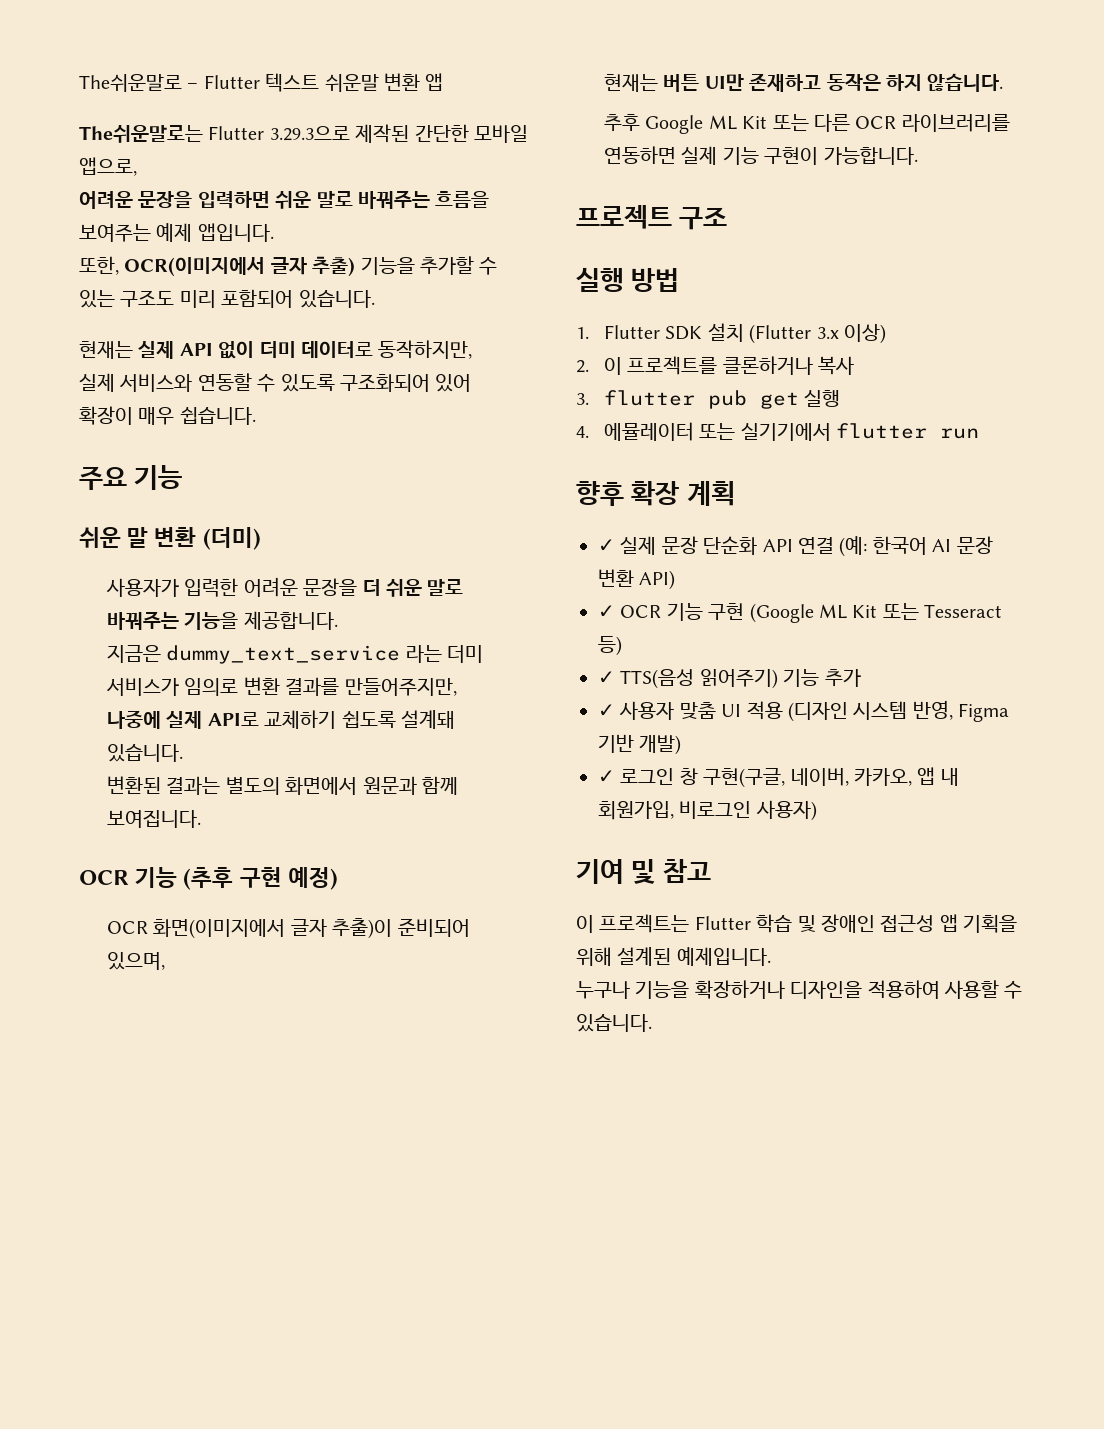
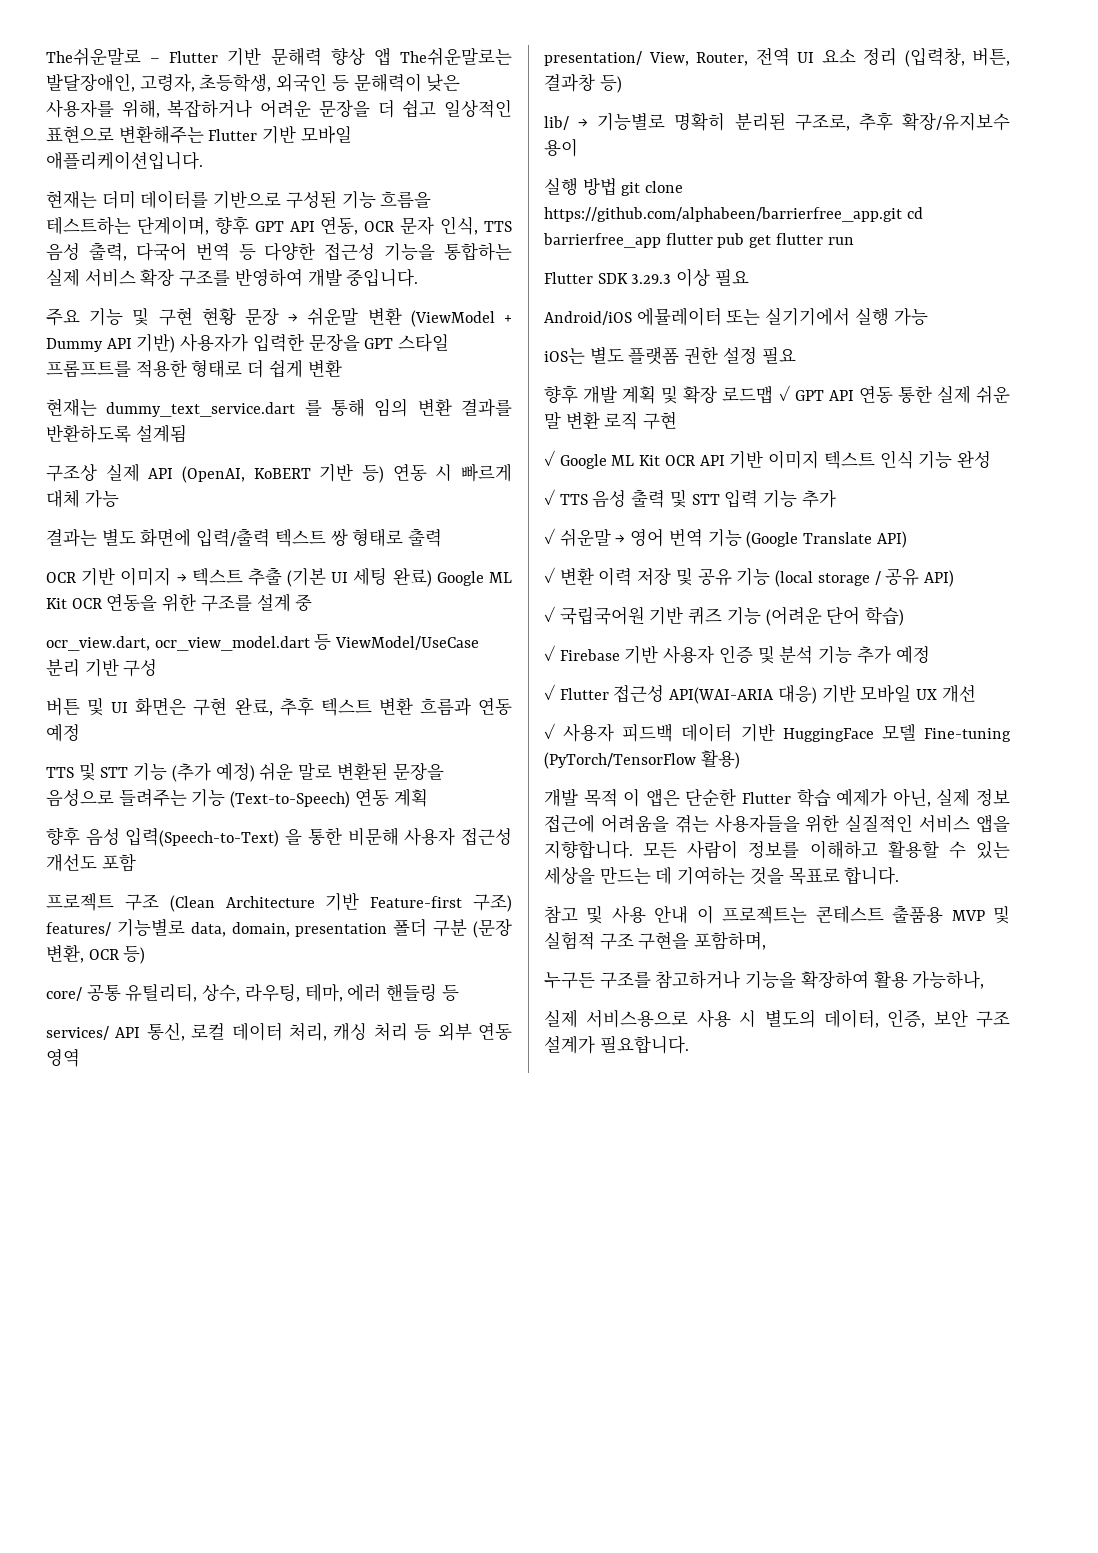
[265,73,444,92] [79,124,528,143] [79,157,137,176] [79,190,490,209] [79,223,274,242] [79,256,498,277] [79,289,375,308] [79,340,473,359] [79,373,472,392] [79,406,256,425] [79,465,183,490] [79,527,261,550] [105,577,464,597] [106,611,338,630] [106,645,484,664] [105,677,457,696] [106,710,455,729] [106,744,183,762] [106,776,458,795] [106,810,201,828] [79,867,338,890] [106,918,470,939] [106,952,165,970] [603,73,1004,92] [603,114,1010,134] [603,146,918,165] [576,205,728,230] [576,267,680,292] [576,323,886,344] [576,356,855,375] [576,389,841,409] [576,422,980,441] [576,481,735,506] [598,536,993,557] [598,569,676,590] [598,603,1003,623] [598,636,622,656] [598,669,861,689] [598,700,1010,722] [598,734,682,755] [598,767,959,788] [598,800,817,821] [576,859,711,884] [576,914,1018,933] [576,947,771,966] [576,980,1023,999] [576,1014,652,1032] 텍스트 쉬운말 변환 앱 // The쉬운말로는 Flutter 3.29.3으로 제작된 간단한 모바일 앱으로, // 어려운 문장을 입력하면 쉬운 말로 바꿔주는 흐름을 보여주는 예제 앱입니다. // 또한, OCR(이미지에서 글자 추출) 기능을 추가할 수 있는 구조도 미리 포함되어 있습니다. // 현재는 실제 API 없이 더미 데이터로 동작하지만, // 실제 서비스와 연동할 수 있도록 구조화되어 있어 확장이 매우 쉽습니다. // 주요 기능 // 쉬운 말 변환 (더미) // 사용자가 입력한 어려운 문장을 더 쉬운 말로 바꿔주는 기능을 제공합니다. // 지금은 dummy_text_service 라는 더미 서비스가 임의로 변환 결과를 만들어주지만, // 나중에 실제 API로 교체하기 쉽도록 설계돼 있습니다. // 변환된 결과는 별도의 화면에서 원문과 함께 보여집니다. // OCR 기능 (추후 구현 예정) // OCR 화면(이미지에서 글자 추출)이 준비되어 있으며, // 현재는 버튼 UI만 존재하고 동작은 하지 않습니다. // 추후 Google ML Kit 또는 다른 OCR 라이브러리를 연동하면 실제 기능 구현이 가능합니다. // 프로젝트 구조 // 실행 방법 // 1. Flutter SDK 설치 (Flutter 3.x 이상) // 2. 이 프로젝트를 클론하거나 복사 // 3. flutter pub get 실행 // 4. 에뮬레이터 또는 실기기에서 flutter run // 향후 확장 계획 // ✓ 실제 문장 단순화 API 연결 (예: 한국어 AI 문장 변환 API) // ✓ OCR 기능 구현 (Google ML Kit 또는 Tesseract 등) // ✓ TTS(음성 읽어주기) 기능 추가 // ✓ 사용자 맞춤 UI 적용 (디자인 시스템 반영, Figma 기반 개발) // ✓ 로그인 창 구현(구글, 네이버, 카카오, 앱 내 회원가입, 비로그인 사용자) // 기여 및 참고 // 이 프로젝트는 Flutter 학습 및 장애인 접근성 앱 기획을 위해 설계된 예제입니다. // 누구나 기능을 확장하거나 디자인을 적용하여 사용할 수 있습니다. -> [227,47,512,66] [46,73,461,92] [46,99,512,118] [46,125,352,144] [46,151,203,170] [46,190,432,209] [46,216,513,235] [46,242,512,261] [46,268,419,287] [46,307,512,327] [46,333,450,353] [46,359,342,378] [46,398,512,417] [46,424,187,443] [46,463,512,483] [46,489,119,508] [46,528,443,547] [46,567,512,587] [46,593,313,612] [46,634,480,651] [46,659,158,677] [46,697,513,716] [46,724,80,742] [46,762,444,782] [46,788,428,808] [46,827,512,847] [46,853,136,872] [46,893,512,912] [46,918,512,938] [46,944,146,964] [46,983,459,1002] [46,1022,512,1041] [46,1049,80,1067] [544,47,1010,67] [544,73,622,93] [544,112,1010,131] [544,138,578,157] [544,177,684,196] [544,207,923,222] [543,233,854,248] [544,268,749,287] [544,307,928,326] [544,346,796,365] [544,385,1010,404] [544,411,678,430] [544,450,991,469] [544,489,836,508] [544,528,907,548] [544,567,954,587] [544,606,905,626] [544,645,930,664] [544,684,976,704] [544,723,1011,742] [544,750,740,769] [544,788,1010,807] [544,814,1010,833] [544,840,1010,859] [544,866,900,885] [544,905,1010,924] [544,931,767,950] [544,970,985,989] [544,1009,1010,1028] [544,1035,689,1054] 기반 문해력 향상 앱 The쉬운말로는 발달장애인, 고령자, 초등학생, 외국인 등 문해력이 낮은 사용자를 위해, 복잡하거나 어려운 문장을 더 쉽고 일상적인 표현으로 변환해주는 Flutter 기반 모바일 애플리케이션입니다. // 현재는 더미 데이터를 기반으로 구성된 기능 흐름을 테스트하는 단계이며, 향후 GPT API 연동, OCR 문자 인식, TTS 음성 출력, 다국어 번역 등 다양한 접근성 기능을 통합하는 실제 서비스 확장 구조를 반영하여 개발 중입니다. // 주요 기능 및 구현 현황 문장 → 쉬운말 변환 (ViewModel + Dummy API 기반) 사용자가 입력한 문장을 GPT 스타일 프롬프트를 적용한 형태로 더 쉽게 변환 // 현재는 dummy_text_service.dart 를 통해 임의 변환 결과를 반환하도록 설계됨 // 구조상 실제 API (OpenAI, KoBERT 기반 등) 연동 시 빠르게 대체 가능 // 결과는 별도 화면에 입력/출력 텍스트 쌍 형태로 출력 // OCR 기반 이미지 → 텍스트 추출 (기본 UI 세팅 완료) Google ML Kit OCR 연동을 위한 구조를 설계 중 // ocr_view.dart, ocr_view_model.dart 등 ViewModel/UseCase 분리 기반 구성 // 버튼 및 UI 화면은 구현 완료, 추후 텍스트 변환 흐름과 연동 예정 // TTS 및 STT 기능 (추가 예정) 쉬운 말로 변환된 문장을 음성으로 들려주는 기능 (Text-to-Speech) 연동 계획 // 향후 음성 입력(Speech-to-Text) 을 통한 비문해 사용자 접근성 개선도 포함 // 프로젝트 구조 (Clean Architecture 기반 Feature-first 구조) features/ 기능별로 data, domain, presentation 폴더 구분 (문장 변환, OCR 등) // core/ 공통 유틸리티, 상수, 라우팅, 테마, 에러 핸들링 등 // services/ API 통신, 로컬 데이터 처리, 캐싱 처리 등 외부 연동 영역 // presentation/ View, Router, 전역 UI 요소 정리 (입력창, 버튼, 결과창 등) // lib/ → 기능별로 명확히 분리된 구조로, 추후 확장/유지보수 용이 // 실행 방법 git clone https://github.com/alphabeen/barrierfree_app.git cd barrierfree_app flutter pub get flutter run // Flutter SDK 3.29.3 이상 필요 // Android/iOS 에뮬레이터 또는 실기기에서 실행 가능 // iOS는 별도 플랫폼 권한 설정 필요 // 향후 개발 계획 및 확장 로드맵 ✓ GPT API 연동 통한 실제 쉬운 말 변환 로직 구현 // ✓ Google ML Kit OCR API 기반 이미지 텍스트 인식 기능 완성 // ✓ TTS 음성 출력 및 STT 입력 기능 추가 // ✓ 쉬운말 → 영어 번역 기능 (Google Translate API) // ✓ 변환 이력 저장 및 공유 기능 (local storage / 공유 API) // ✓ 국립국어원 기반 퀴즈 기능 (어려운 단어 학습) // ✓ Firebase 기반 사용자 인증 및 분석 기능 추가 예정 // ✓ Flutter 접근성 API(WAI-ARIA 대응) 기반 모바일 UX 개선 // ✓ 사용자 피드백 데이터 기반 HuggingFace 모델 Fine-tuning (PyTorch/TensorFlow 활용) // 개발 목적 이 앱은 단순한 Flutter 학습 예제가 아닌, 실제 정보 접근에 어려움을 겪는 사용자들을 위한 실질적인 서비스 앱을 지향합니다. 모든 사람이 정보를 이해하고 활용할 수 있는 세상을 만드는 데 기여하는 것을 목표로 합니다. // 참고 및 사용 안내 이 프로젝트는 콘테스트 출품용 MVP 및 실험적 구조 구현을 포함하며, // 누구든 구조를 참고하거나 기능을 확장하여 활용 가능하나, // 실제 서비스용으로 사용 시 별도의 데이터, 인증, 보안 구조 설계가 필요합니다.

